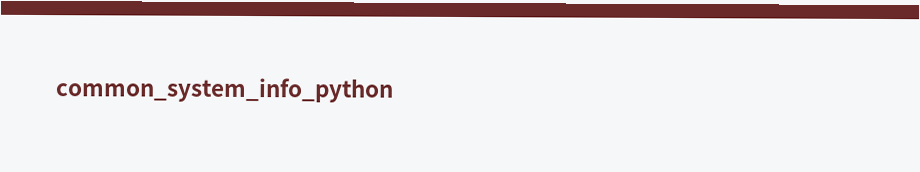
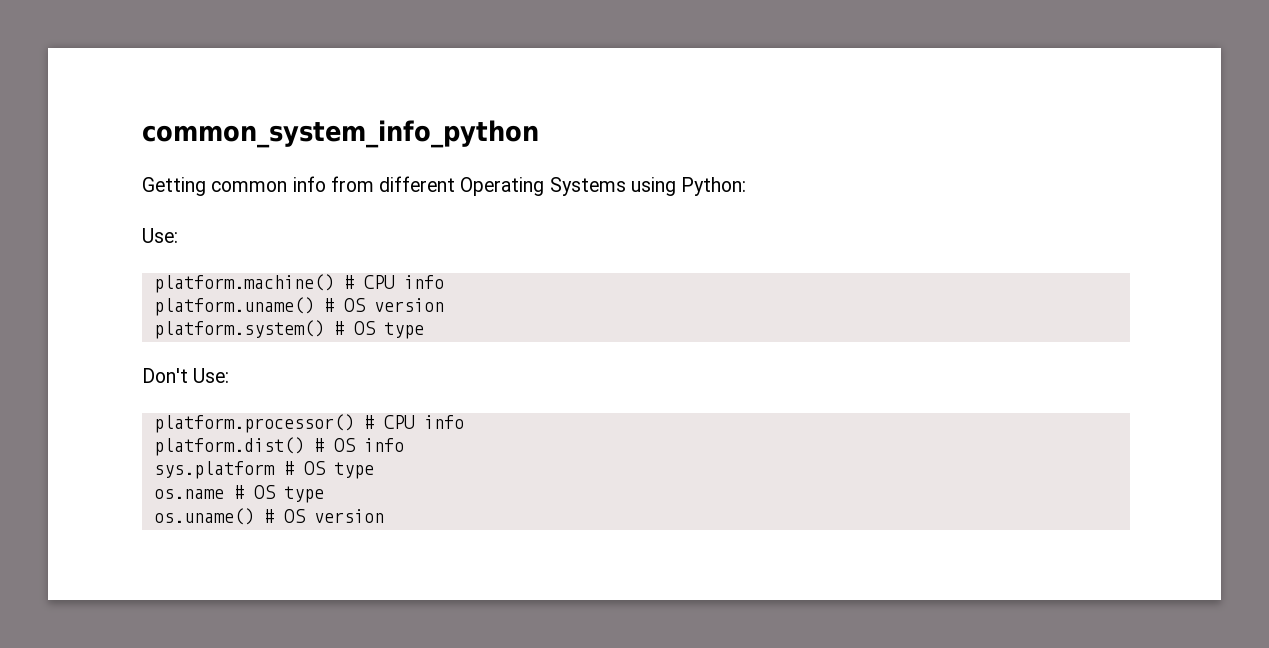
(394, 90) none -> [142,176,747,196] [142,228,178,243] [153,274,444,293] [153,297,444,316] [153,320,424,339] [142,368,230,383] [153,414,464,433] [153,437,404,456] [153,461,374,479] [153,485,324,503] [153,508,384,525] // Getting common info from different Operating Systems using Python: // Use: // platform.machine() # CPU info // platform.uname() # OS version // platform.system() # OS type // Don't Use: // platform.processor() # CPU info // platform.dist() # OS info // sys.platform # OS type // os.name # OS type // os.uname() # OS version

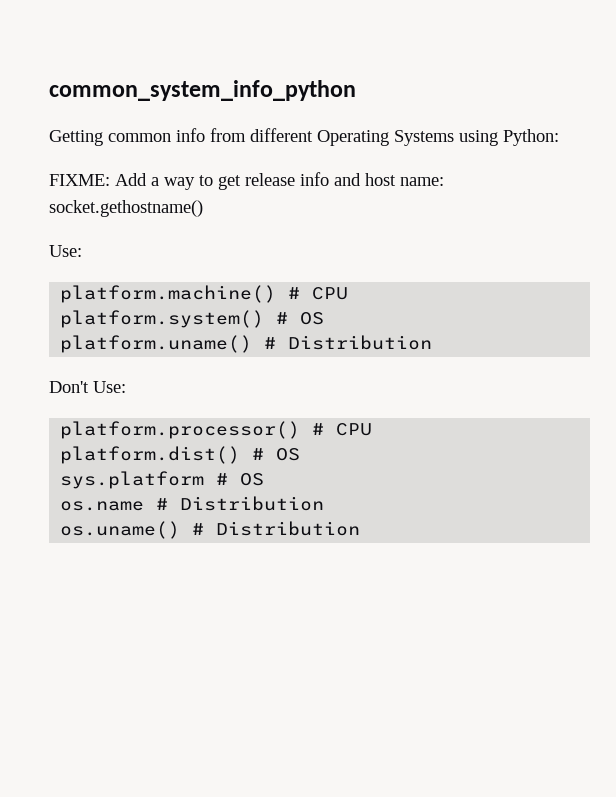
(747, 186) none -> [49,172,444,190] [49,200,203,217] // FIXME: Add a way to get release info and host name: socket.gethostname()
[403,275,444,289] [153,297,444,316] info // platform.uname() # OS version -> (349, 293) none
[383,322,424,339] type -> [60,335,433,353] // platform.uname() # Distribution
[423,415,464,429] info -> (373, 429) none
[363,438,404,452] info -> (301, 454) none
[333,462,374,479] type -> (265, 479) none
[253,485,324,503] OS type -> [180,496,325,511] Distribution
[283,509,384,523] OS version -> [216,521,361,536] Distribution

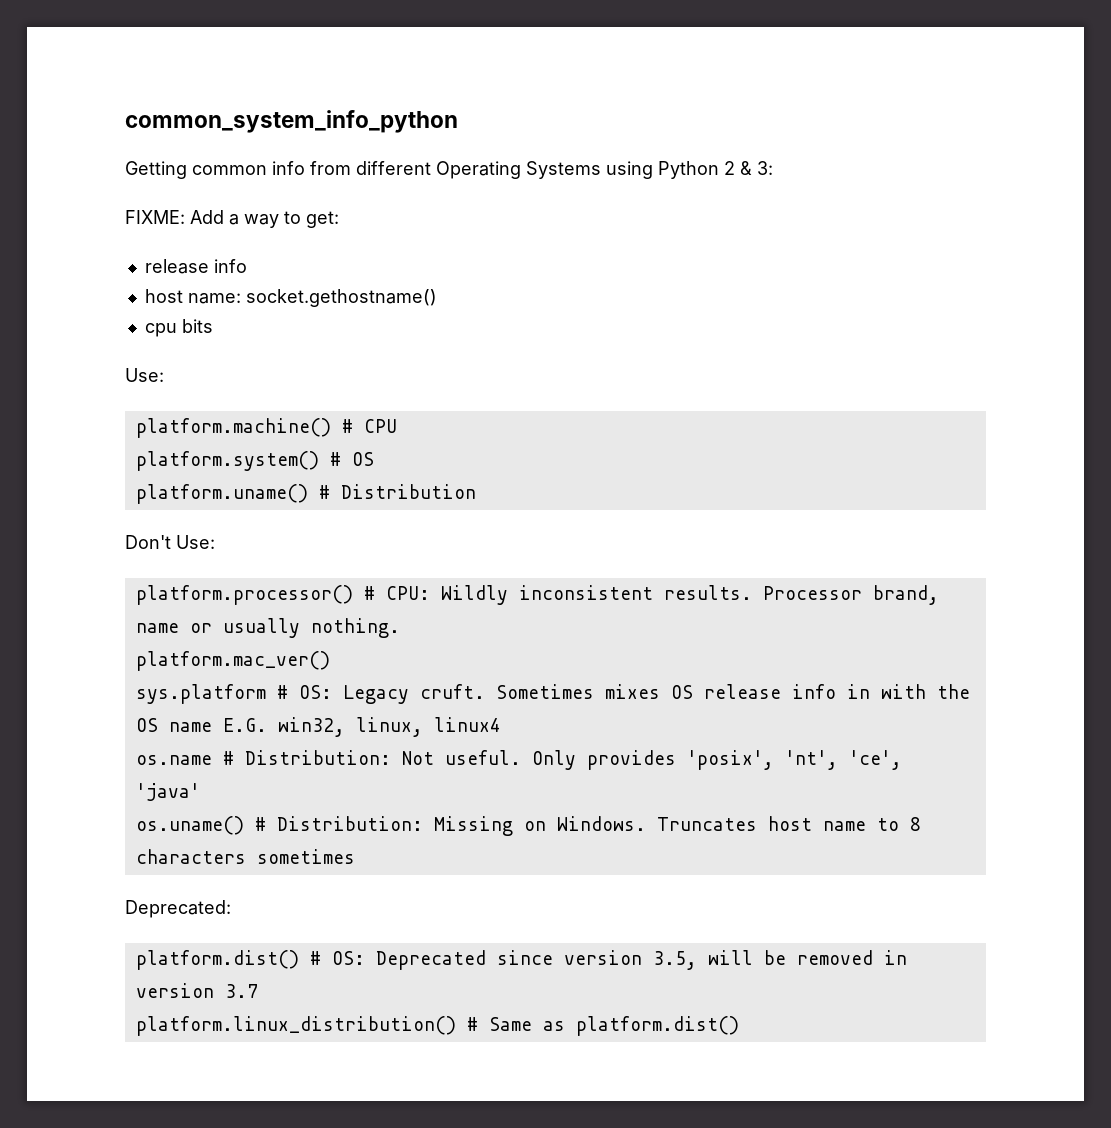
[503,129,559,146] Python: -> [658,161,773,179] Python 2 & 3:
[218,172,361,190] get release info and -> [306,211,339,228] [144,259,247,274] get: // release info //
(203, 208) none -> [144,319,213,337] // cpu bits
[336,423,373,436] [60,446,301,464] [60,471,265,489] [60,496,325,511] [60,521,361,539] CPU // platform.dist() # OS // sys.platform # OS // os.name # Distribution // os.uname() # Distribution -> [385,585,939,605] [135,618,400,638] [135,651,330,671] [135,684,970,704] [135,717,501,737] [135,750,902,770] [135,783,200,801] [135,816,921,836] [135,849,355,864] [125,900,231,918] [135,950,907,970] [135,983,258,998] [135,1016,739,1036] CPU: Wildly inconsistent results. Processor brand, name or usually nothing. // platform.mac_ver() // sys.platform # OS: Legacy cruft. Sometimes mixes OS release info in with the OS name E.G. win32, linux, linux4 // os.name # Distribution: Not useful. Only provides 'posix', 'nt', 'ce', 'java' // os.uname() # Distribution: Missing on Windows. Truncates host name to 8 characters sometimes // Deprecated: // platform.dist() # OS: Deprecated since version 3.5, will be removed in version 3.7 // platform.linux_distribution() # Same as platform.dist()

